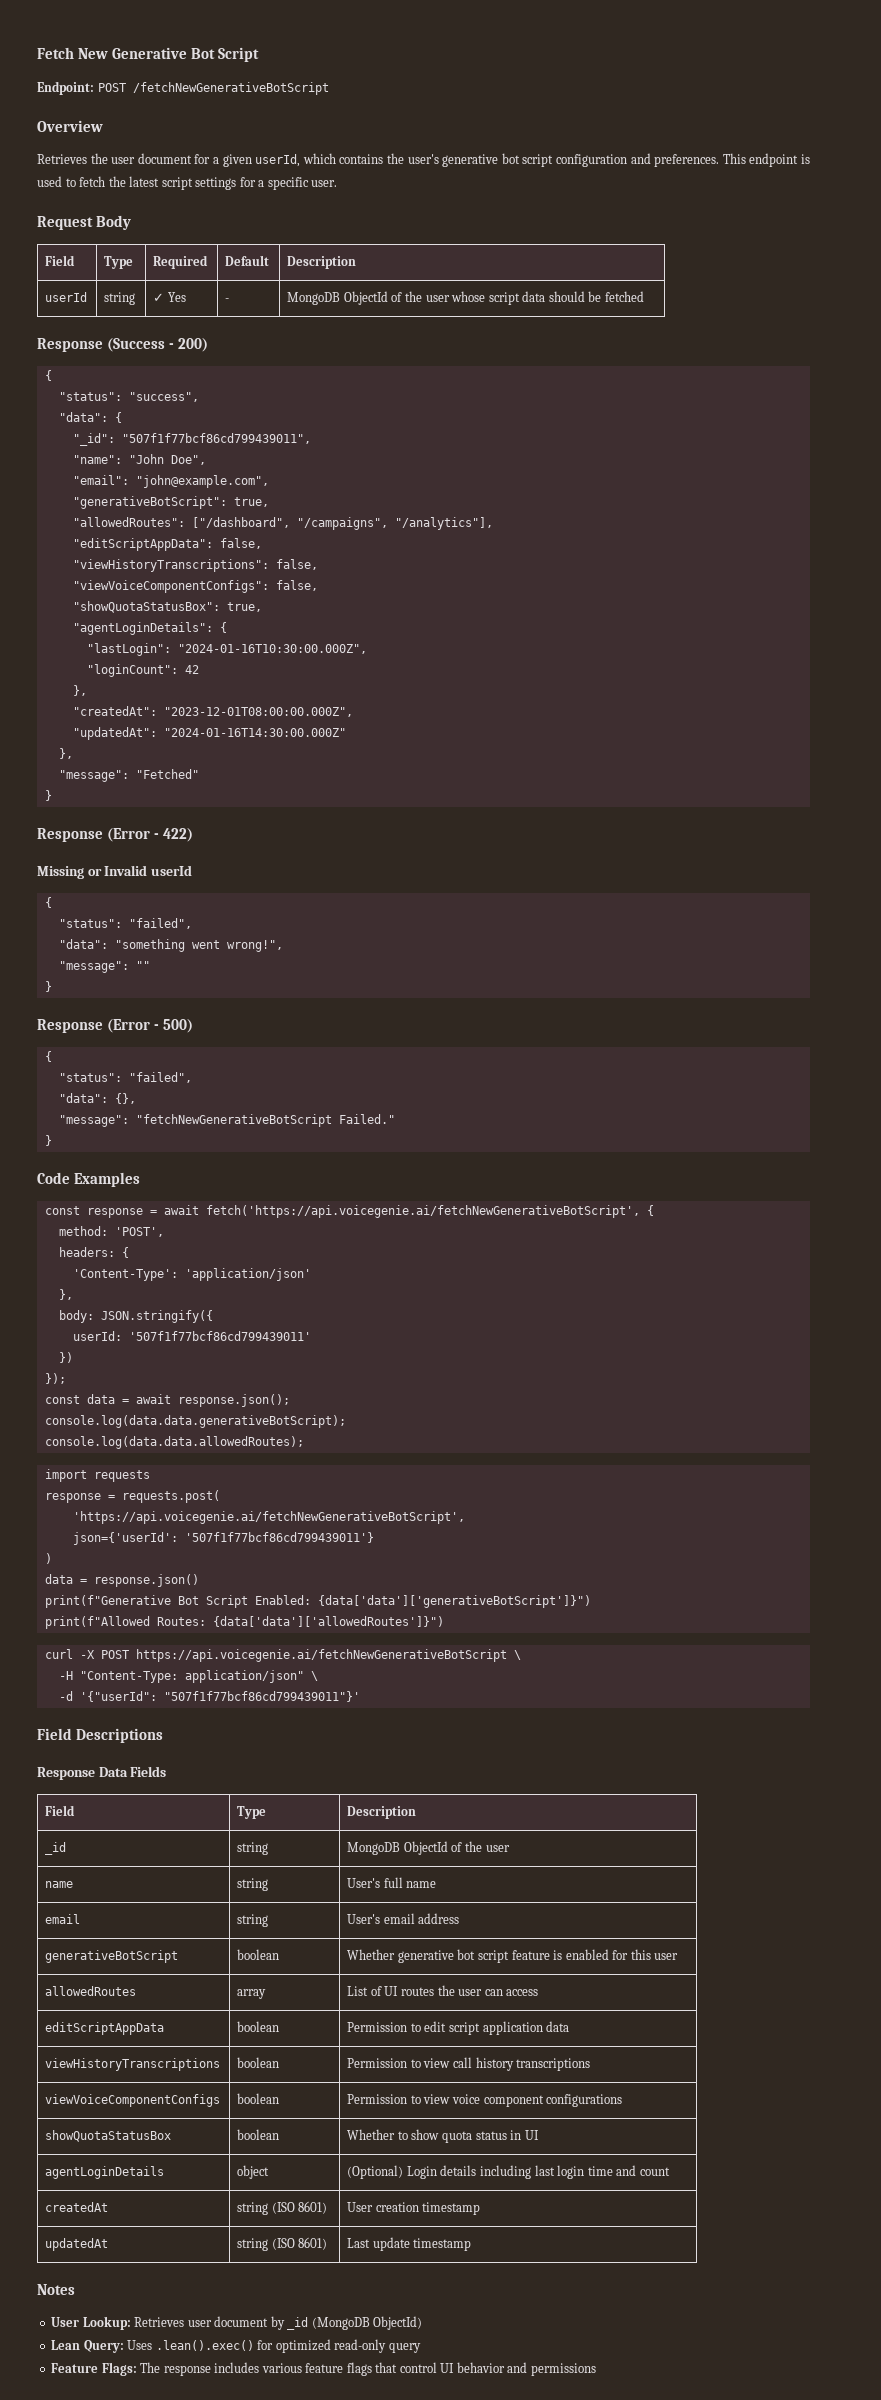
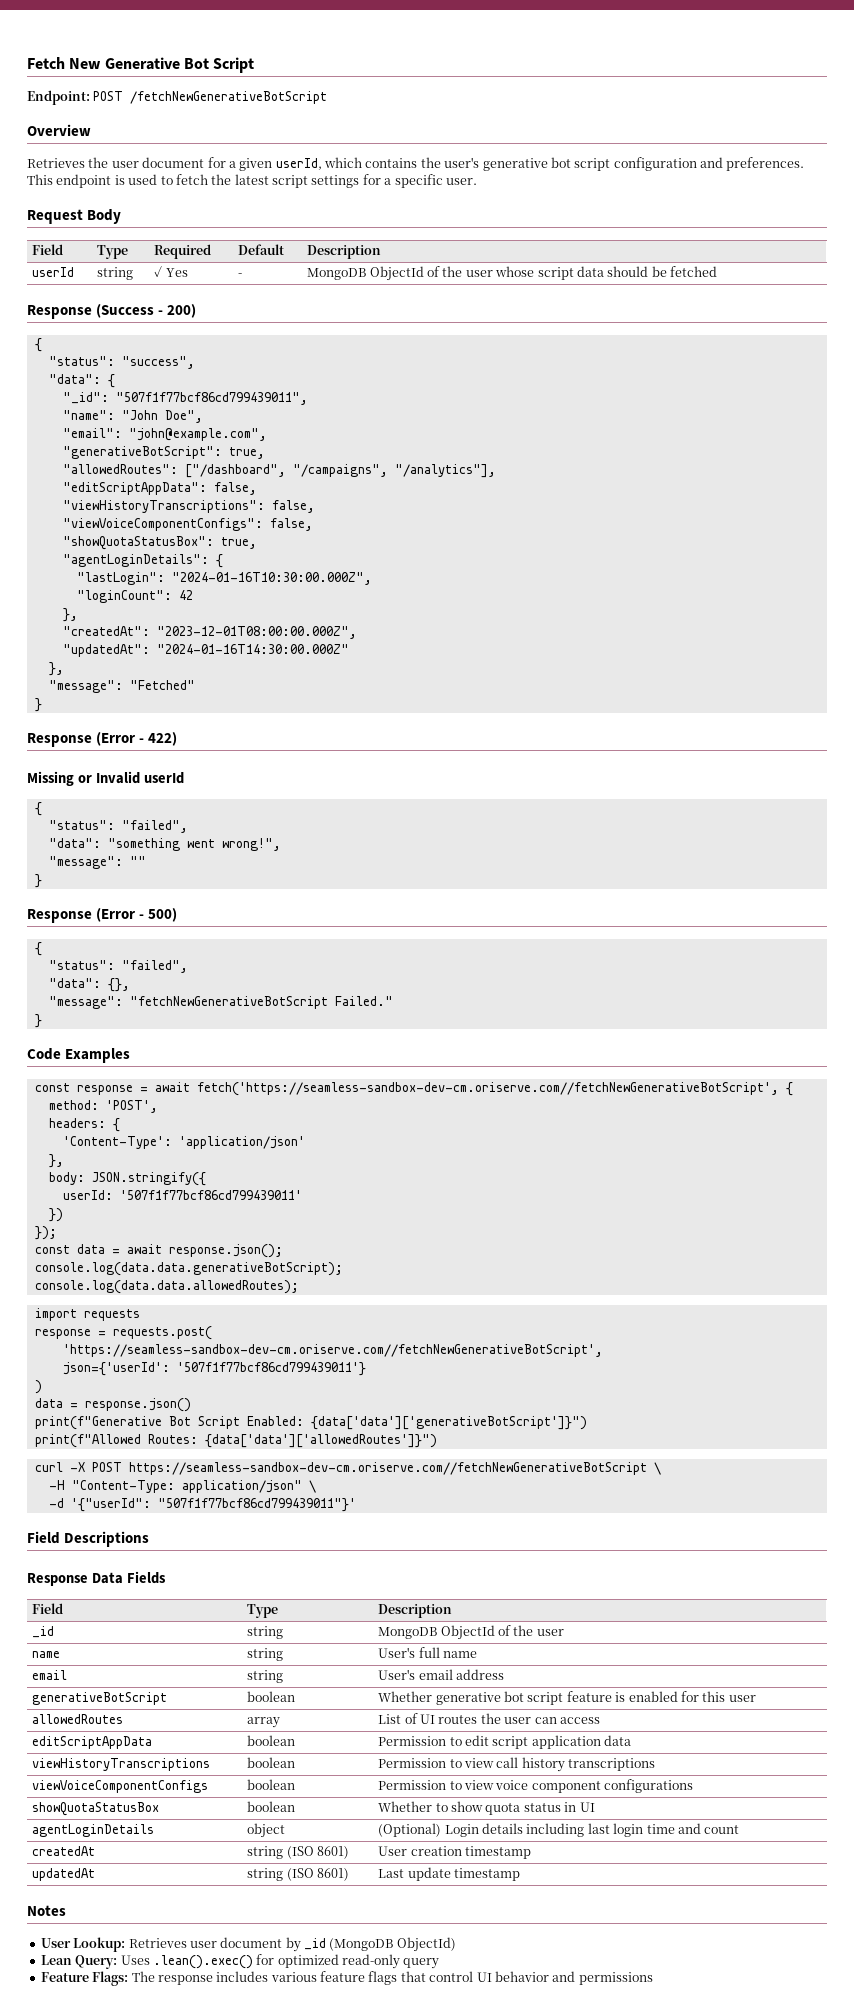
[205,1205,640,1218] fetch('https://api.voicegenie.ai/fetchNewGenerativeBotScript', -> [196,1082,779,1096] fetch('https://seamless-sandbox-dev-cm.oriserve.com//fetchNewGenerativeBotScript',
[72,1511,465,1524] 'https://api.voicegenie.ai/fetchNewGenerativeBotScript', -> [62,1344,603,1357] 'https://seamless-sandbox-dev-cm.oriserve.com//fetchNewGenerativeBotScript',
[135,1649,507,1662] https://api.voicegenie.ai/fetchNewGenerativeBotScript -> [128,1462,647,1475] https://seamless-sandbox-dev-cm.oriserve.com//fetchNewGenerativeBotScript

